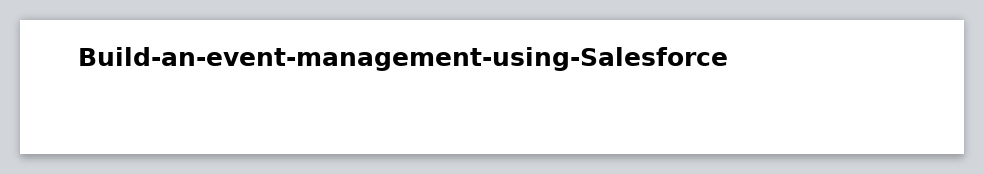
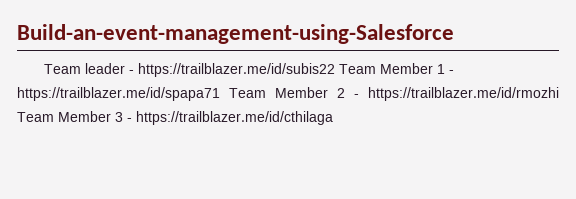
(728, 59) none -> [43,63,454,77] [17,87,559,101] [17,111,333,125] // Team leader - https://trailblazer.me/id/subis22 Team Member 1 - https://trailblazer.me/id/spapa71 Team Member 2 - https://trailblazer.me/id/rmozhi Team Member 3 - https://trailblazer.me/id/cthilaga

